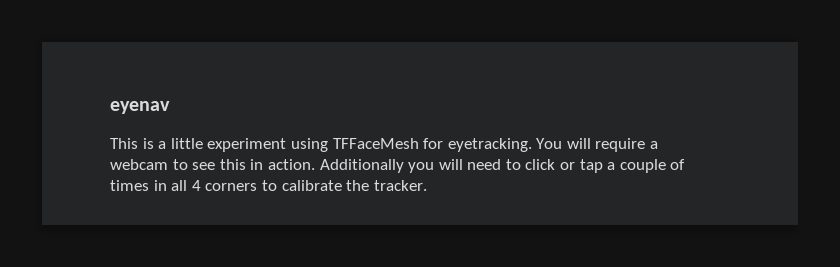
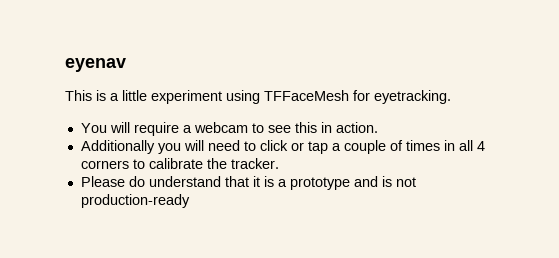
(532, 145) none -> (451, 97) //
(315, 164) none -> (378, 127) //
(427, 185) none -> [80,176,416,190] [80,194,190,208] // Please do understand that it is a prototype and is not production-ready

